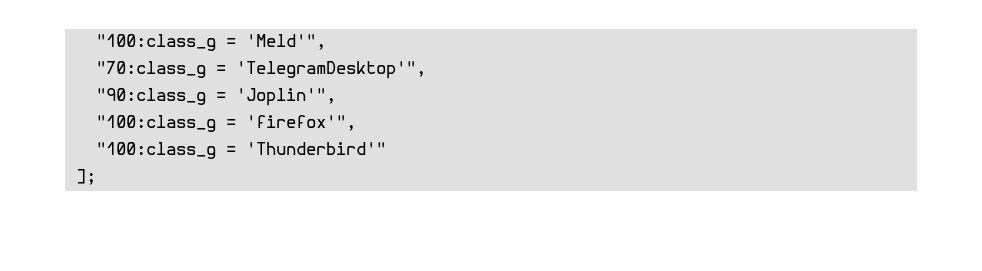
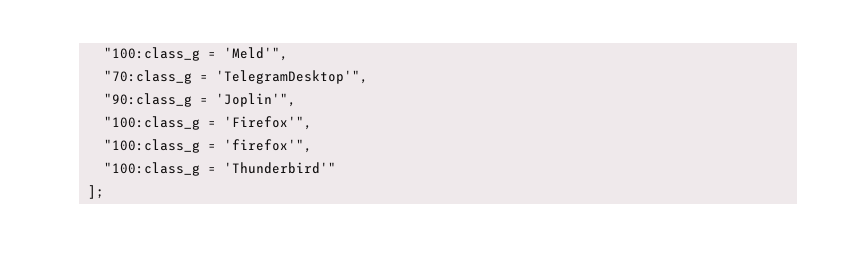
(337, 97) none -> [103,116,312,130] // "100:class_g = 'Firefox'",

